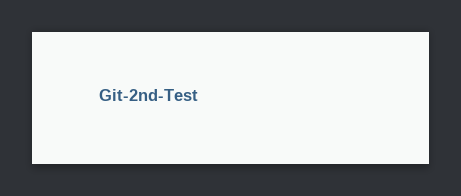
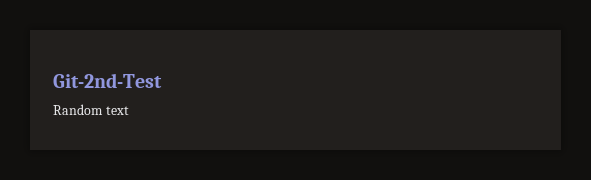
(198, 95) none -> [53,104,129,115] // Random text

